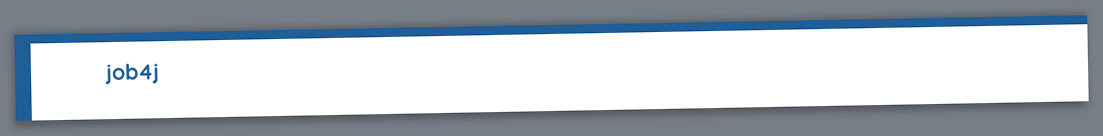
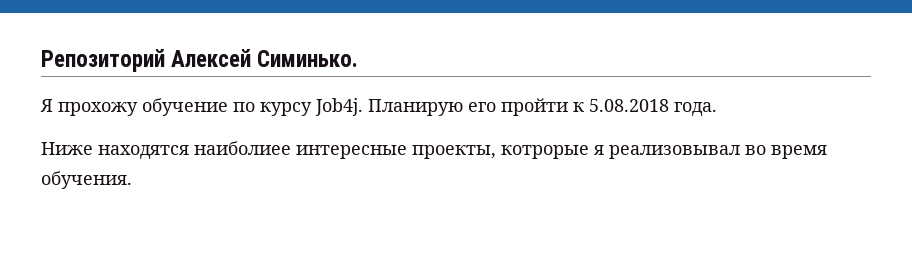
[104,63,160,85] job4j -> [41,49,359,72] [40,98,717,117] [41,141,827,160] [41,171,132,189] Репозиторий Алексей Симинько. // Я прохожу обучение по курсу Job4j. Планирую его пройти к 5.08.2018 года. // Ниже находятся наиболиее интересные проекты, котрорые я реализовывал во время обучения.

